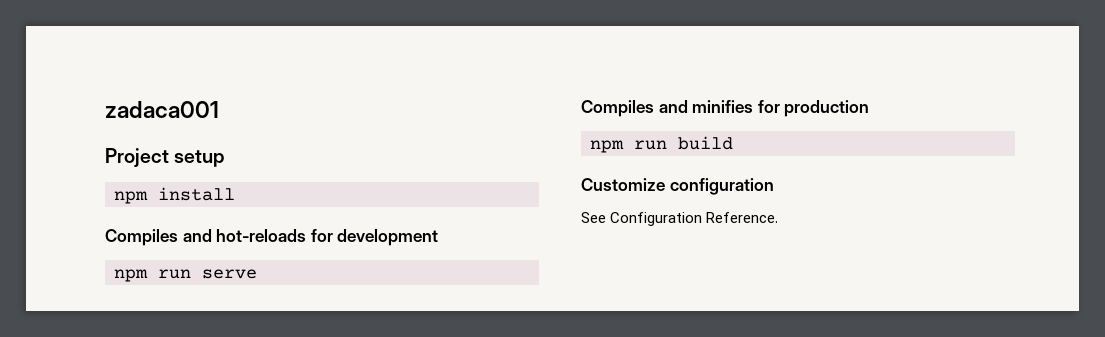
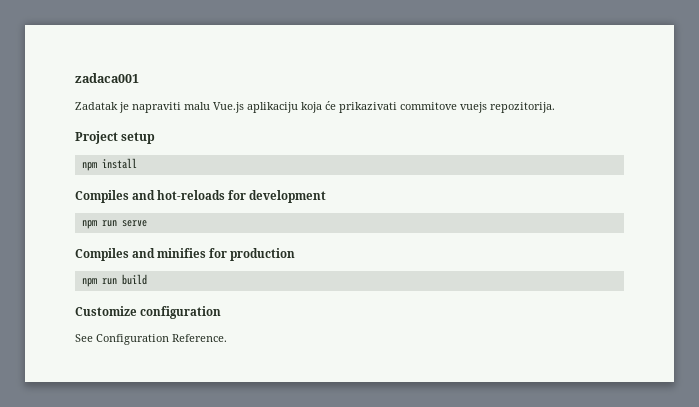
(219, 109) none -> [75,101,555,113] // Zadatak je napraviti malu Vue.js aplikaciju koja će prikazivati commitove vuejs repozitorija.

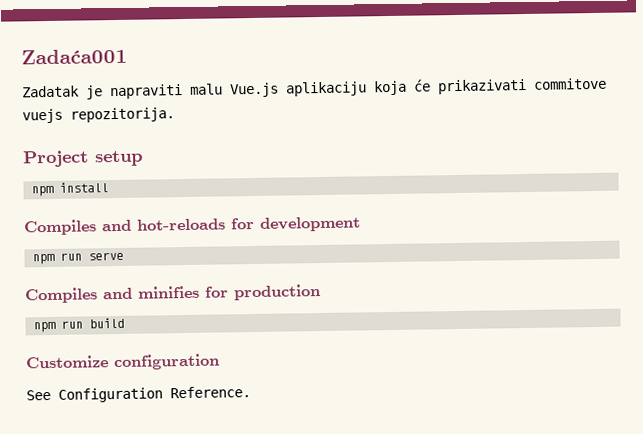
[75,73,139,83] zadaca001 -> [21,48,128,65] Zadaća001

